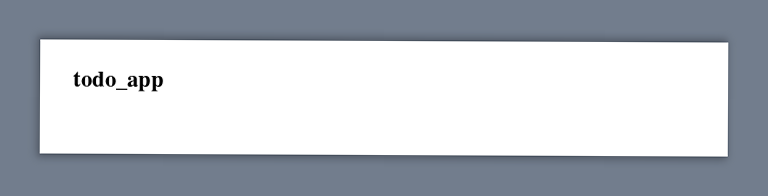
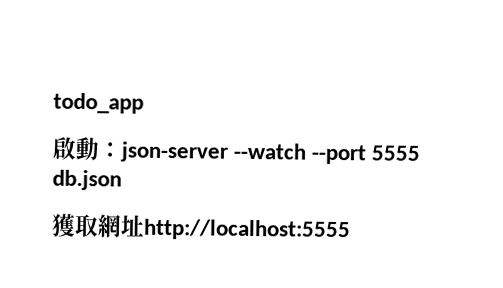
(165, 82) none -> [52,136,421,165] [52,169,122,191] [51,213,351,242] // 啟動：json-server --watch --port 5555 db.json // 獲取網址http://localhost:5555

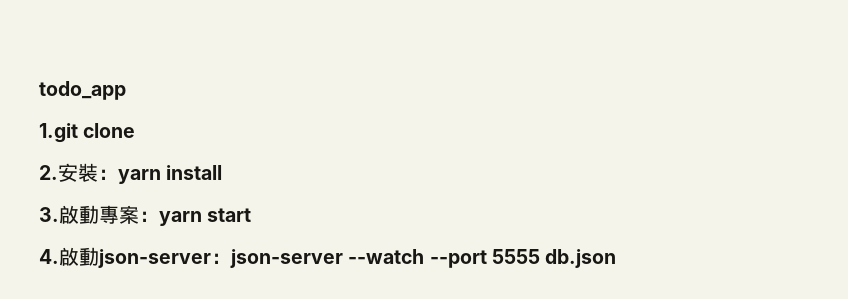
[52,136,100,161] 啟動 -> [39,123,136,143] [39,163,223,184] [39,205,252,226] [39,247,211,268] 1.git clone // 2.安裝：yarn install // 3.啟動專案：yarn start // 4.啟動json-server
[51,213,351,242] // 獲取網址http://localhost:5555 -> (617, 258) none

